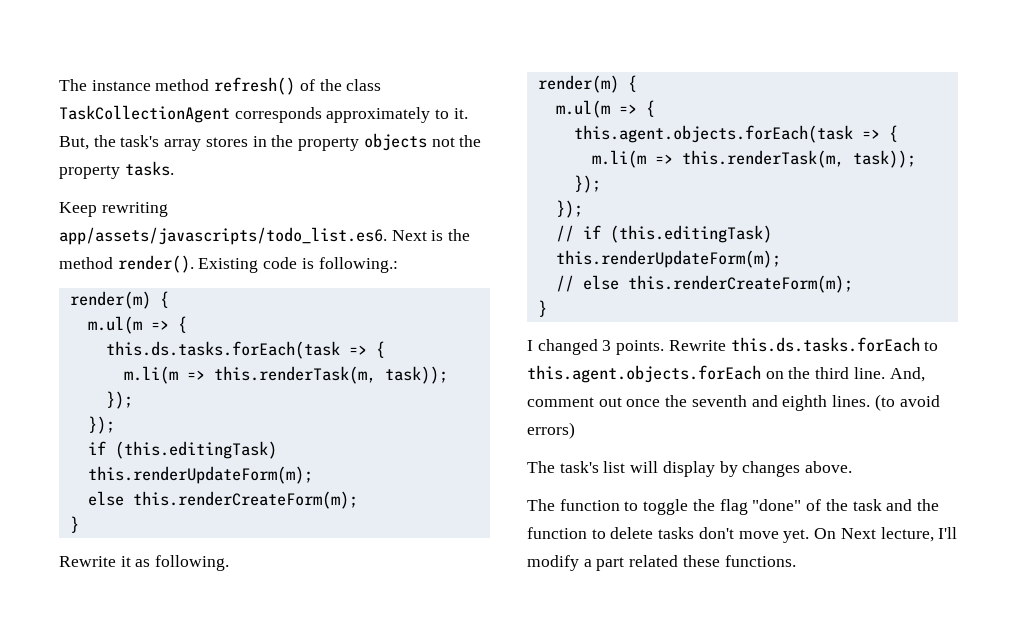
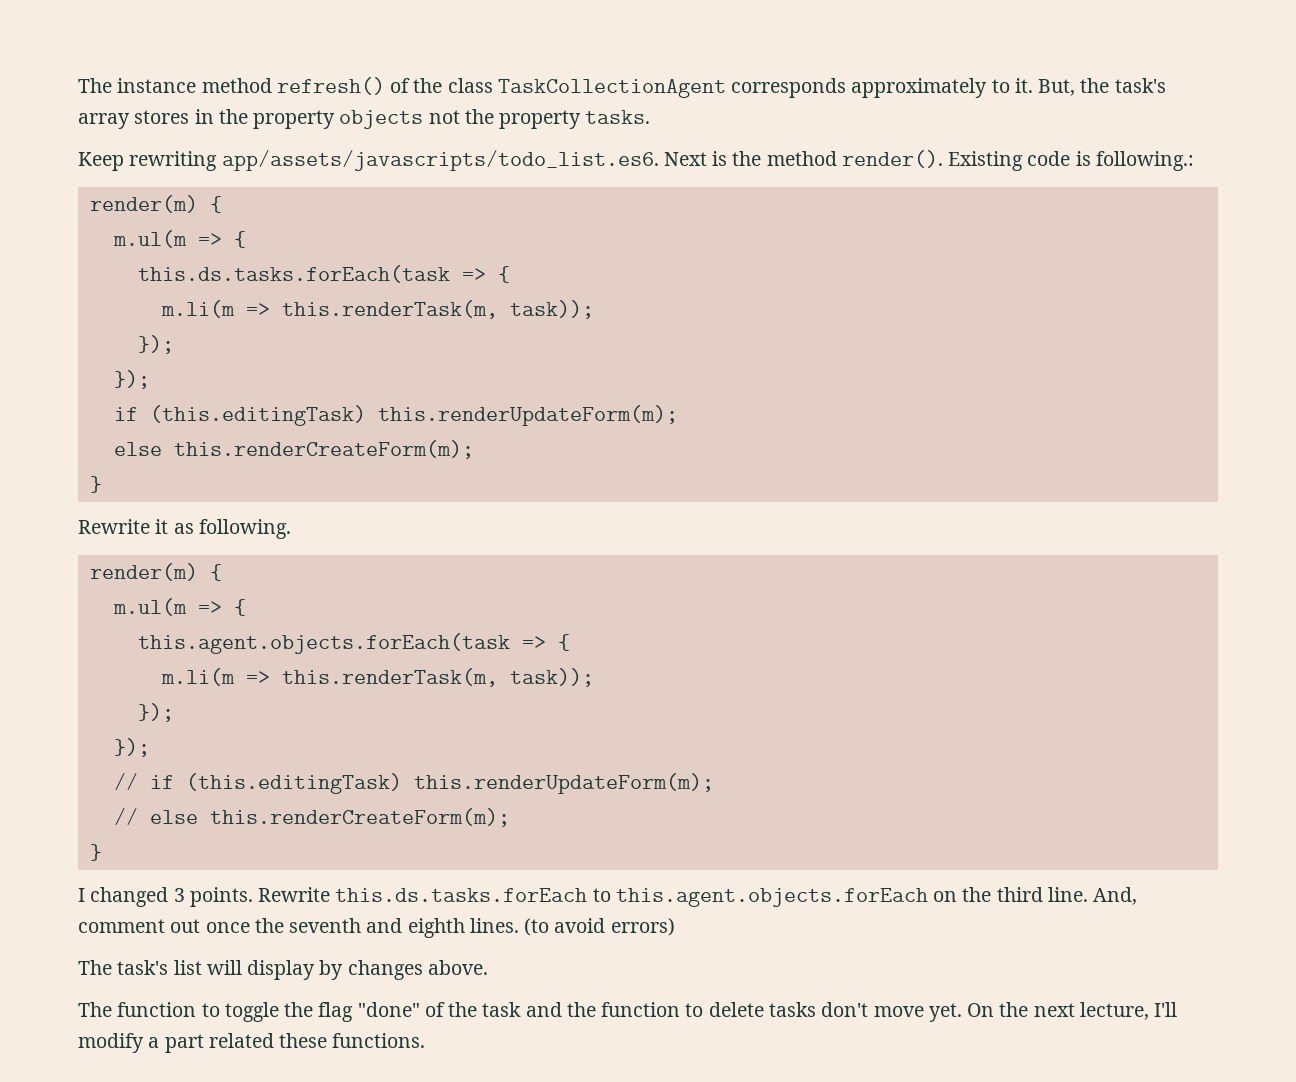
[840,528,876,539] Next -> [999,1002,1075,1017] the next

